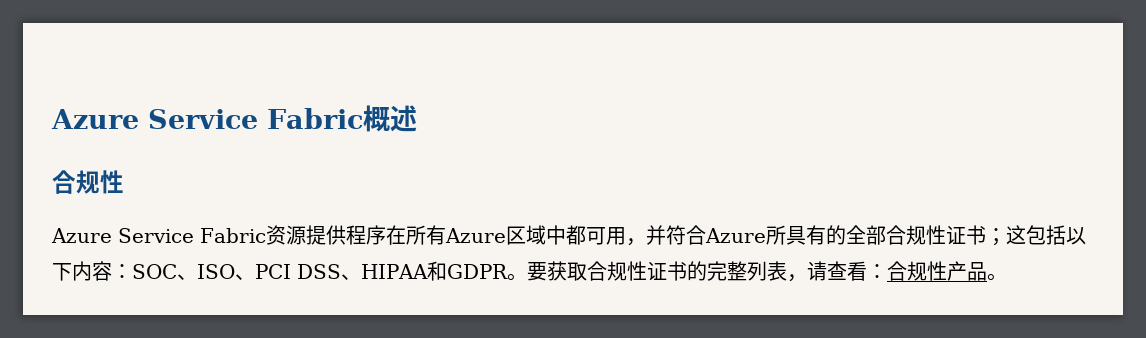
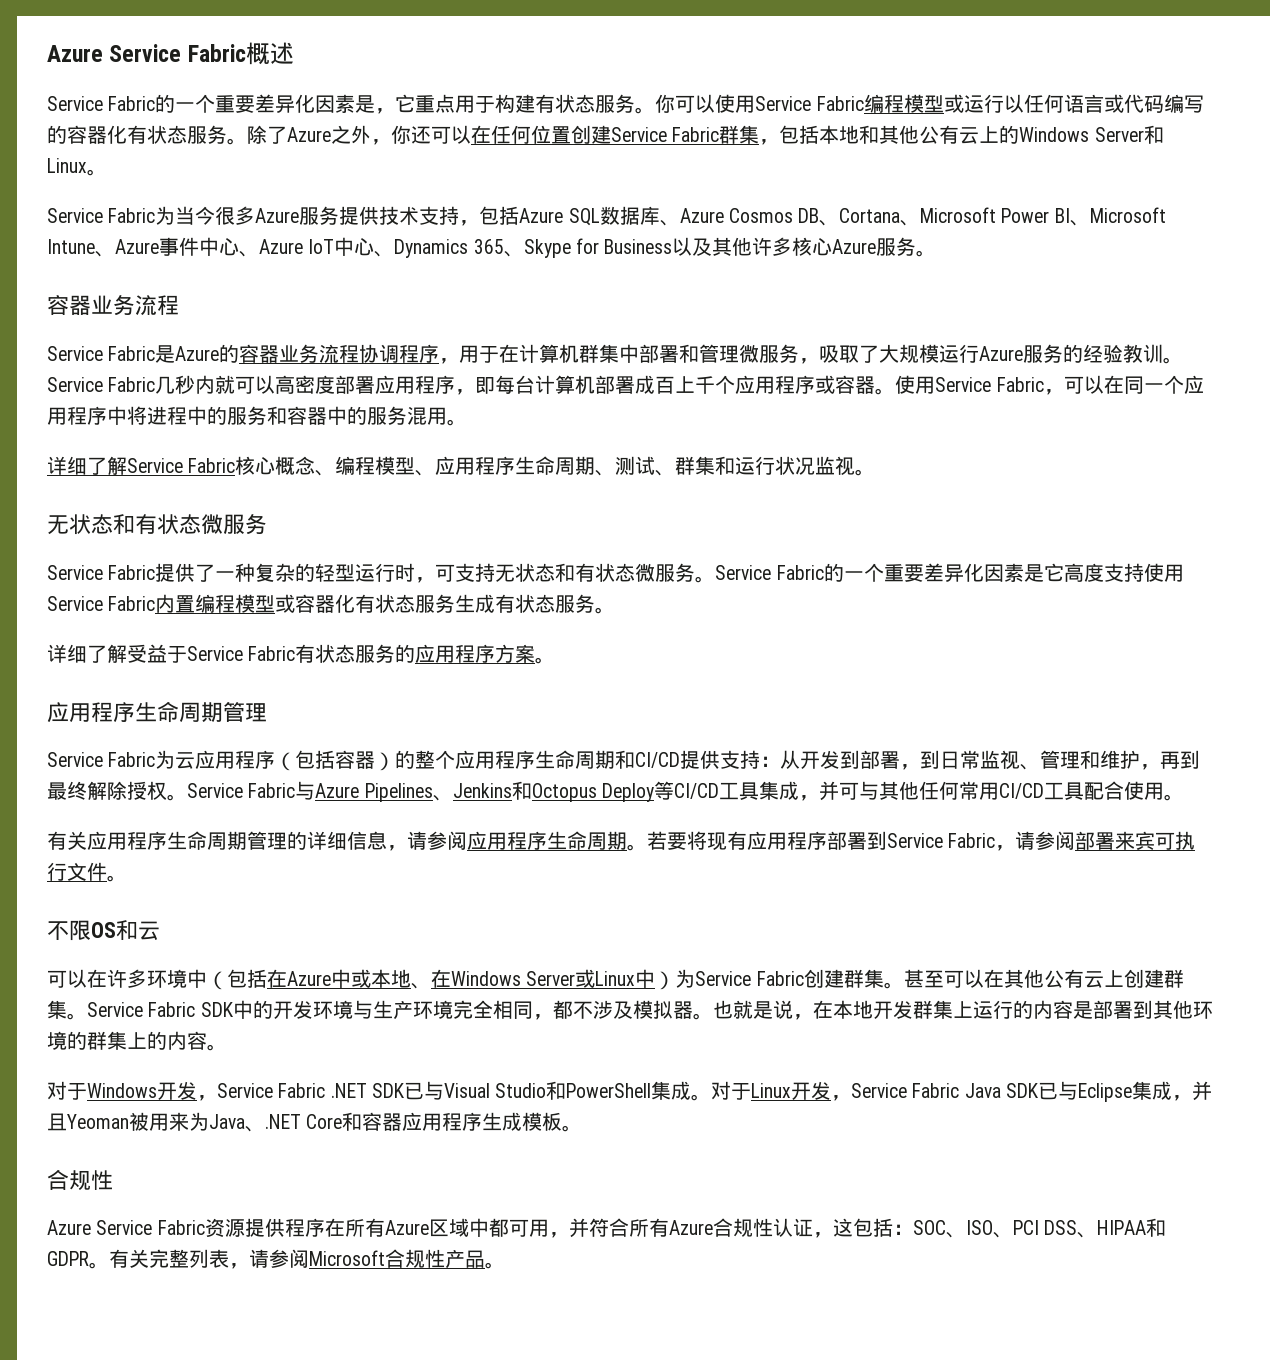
(417, 118) none -> [47,94,1204,114] [47,125,1164,145] [47,158,107,176] [47,206,1166,226] [47,237,937,258] [47,295,179,316] [47,344,1184,364] [47,375,1204,395] [47,406,467,426] [47,456,876,476] [47,514,267,535] [47,563,1184,583] [47,594,616,614] [47,644,556,664] [47,701,267,723] [47,750,1201,771] [47,781,1184,802] [47,831,1196,851] [47,862,127,882] [47,920,160,941] [47,969,1184,990] [47,1000,1213,1020] [47,1031,227,1051] [47,1081,1212,1102] [47,1112,583,1132] // Service Fabric的一个重要差异化因素是，它重点用于构建有状态服务。你可以使用Service Fabric编程模型或运行以任何语言或代码编写的容器化有状态服务。除了Azure之外，你还可以在任何位置创建Service Fabric群集，包括本地和其他公有云上的Windows Server和Linux。 // Service Fabric为当今很多Azure服务提供技术支持，包括Azure SQL数据库、Azure Cosmos DB、Cortana、Microsoft Power BI、Microsoft Intune、Azure事件中心、Azure IoT中心、Dynamics 365、Skype for Business以及其他许多核心Azure服务。 // 容器业务流程 // Service Fabric是Azure的容器业务流程协调程序，用于在计算机群集中部署和管理微服务，吸取了大规模运行Azure服务的经验教训。Service Fabric几秒内就可以高密度部署应用程序，即每台计算机部署成百上千个应用程序或容器。使用Service Fabric，可以在同一个应用程序中将进程中的服务和容器中的服务混用。 // 详细了解Service Fabric核心概念、编程模型、应用程序生命周期、测试、群集和运行状况监视。 // 无状态和有状态微服务 // Service Fabric提供了一种复杂的轻型运行时，可支持无状态和有状态微服务。Service Fabric的一个重要差异化因素是它高度支持使用Service Fabric内置编程模型或容器化有状态服务生成有状态服务。 // 详细了解受益于Service Fabric有状态服务的应用程序方案。 // 应用程序生命周期管理 // Service Fabric为云应用程序（包括容器）的整个应用程序生命周期和CI/CD提供支持：从开发到部署，到日常监视、管理和维护，再到最终解除授权。Service Fabric与Azure Pipelines、Jenkins和Octopus Deploy等CI/CD工具集成，并可与其他任何常用CI/CD工具配合使用。 // 有关应用程序生命周期管理的详细信息，请参阅应用程序生命周期。若要将现有应用程序部署到Service Fabric，请参阅部署来宾可执行文件。 // 不限OS和云 // 可以在许多环境中（包括在Azure中或本地、在Windows Server或Linux中）为Service Fabric创建群集。甚至可以在其他公有云上创建群集。Service Fabric SDK中的开发环境与生产环境完全相同，都不涉及模拟器。也就是说，在本地开发群集上运行的内容是部署到其他环境的群集上的内容。 // 对于Windows开发，Service Fabric .NET SDK已与Visual Studio和PowerShell集成。对于Linux开发，Service Fabric Java SDK已与Eclipse集成，并且Yeoman被用来为Java、.NET Core和容器应用程序生成模板。
[704,225,1086,246] [52,261,112,281] Azure所具有的全部合规性证书；这包括以下内容 -> [628,1218,893,1238] 所有Azure合规性认证，这包括
[526,261,707,281] 要获取合规性证书的 -> [109,1249,149,1268] 有关
[826,261,887,281] 查看： -> [269,1249,385,1268] 参阅Microsoft

